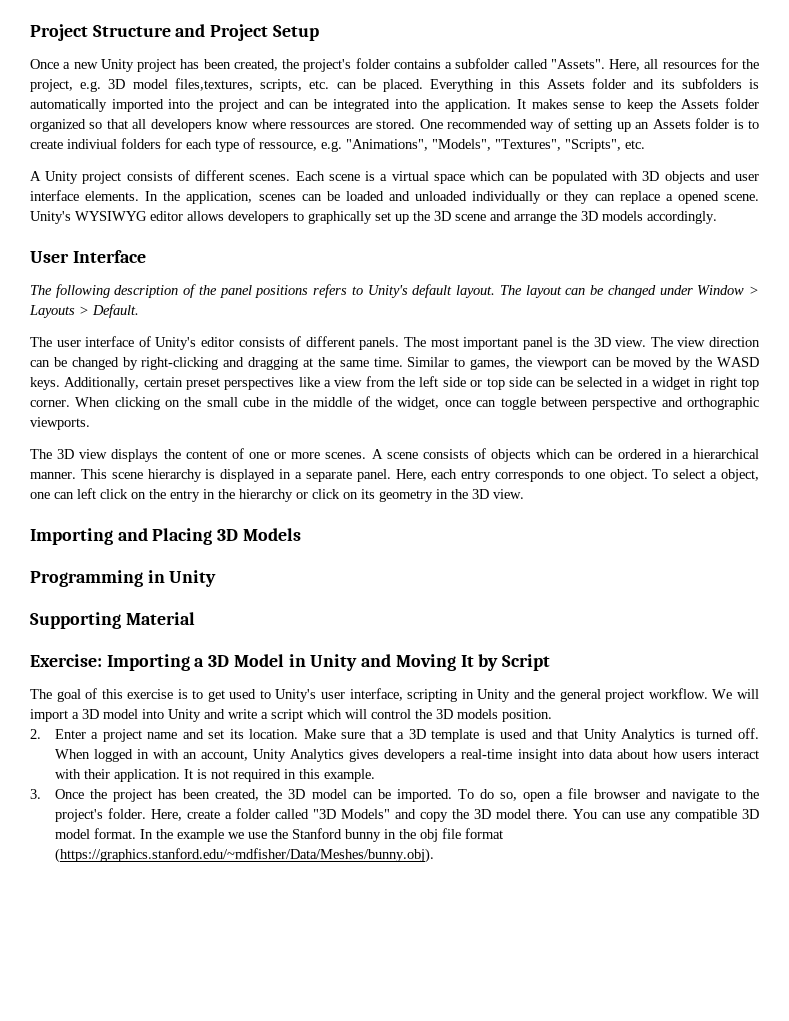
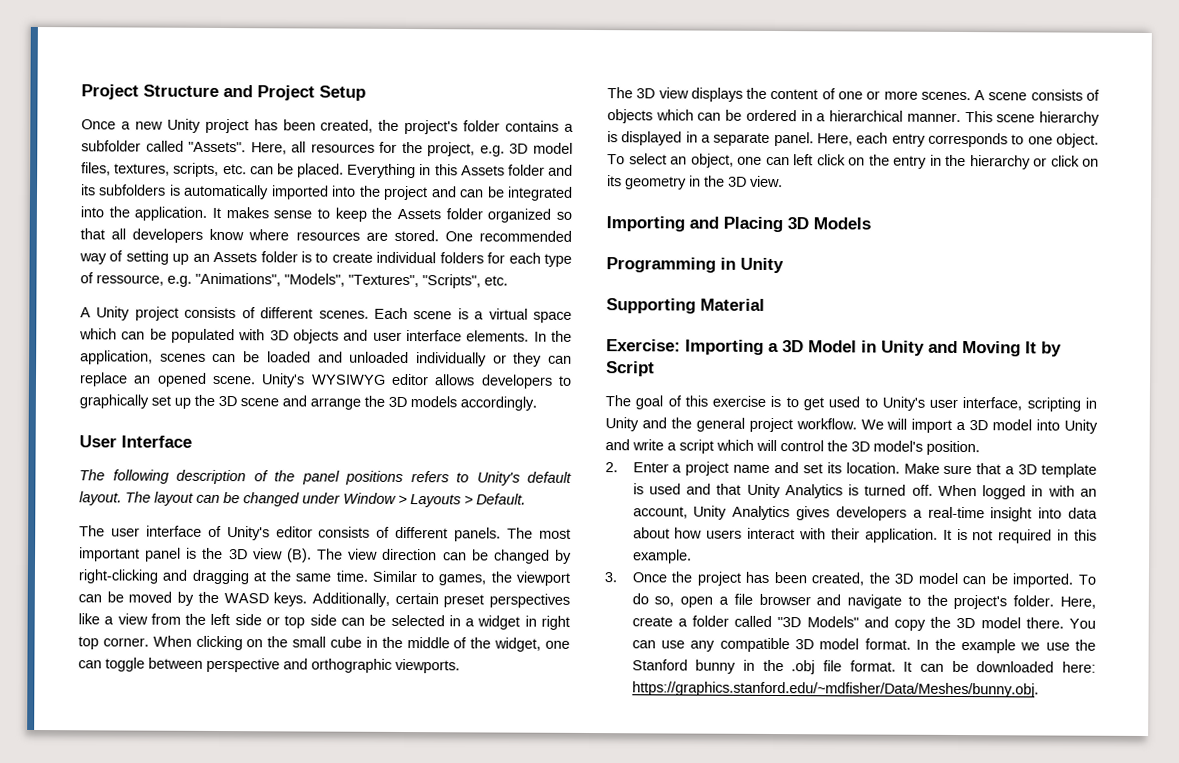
[174,78,253,91] files,textures, -> [81,162,171,176] files, textures,
[290,122,351,129] ressources -> [295,231,360,241] resources
[67,139,117,149] indiviual -> [376,251,437,264] individual
[665,194,673,201] a -> [133,375,152,384] an
[615,337,647,347] view. -> [252,548,312,563] view (B).
[444,400,471,407] once -> [544,640,570,649] one
[710,472,718,479] a -> [670,156,687,165] an
[457,709,498,719] models -> [873,440,923,452] model's
[419,828,503,842] [54,848,434,863] obj file format (https://graphics.stanford.edu/~mdfisher/Data/Meshes/bunny.obj). -> [791,660,1096,675] [631,681,1039,698] .obj file format. It can be downloaded here: https://graphics.stanford.edu/~mdfisher/Data/Meshes/bunny.obj.

